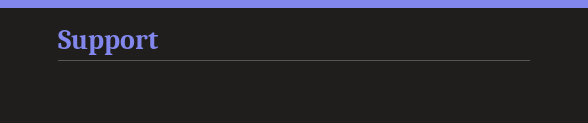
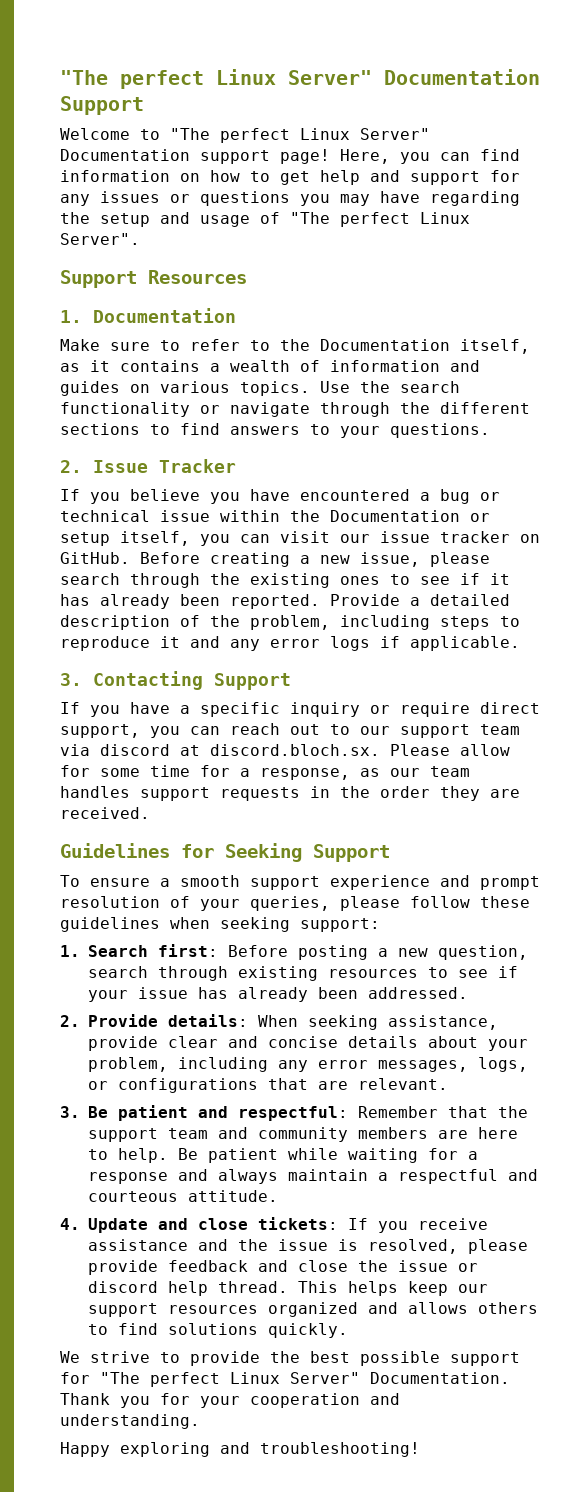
[58,30,159,55] Support -> [60,69,540,89] [60,96,144,115] [60,128,430,143] [60,149,520,164] [60,170,520,185] [60,191,520,206] [60,212,470,227] [60,233,140,245] [60,270,247,288] [60,308,236,323] [60,339,530,354] [60,360,480,372] [60,381,460,396] [60,402,530,417] [60,423,490,438] [60,459,236,473] [60,489,500,504] [60,510,490,522] [60,531,540,546] [60,552,490,567] [60,573,510,588] [60,594,510,609] [60,615,520,630] [60,636,520,651] [60,671,291,690] [60,702,540,717] [60,723,520,738] [60,744,510,756] [60,765,470,780] [60,786,520,801] [60,807,150,819] [60,843,390,862] [60,875,540,890] [60,896,530,911] [60,917,380,932] [60,944,528,960] [88,966,518,981] [88,987,468,1002] [60,1014,498,1030] [88,1036,528,1051] [88,1057,528,1072] [88,1078,448,1093] [60,1105,528,1121] [88,1127,518,1142] [88,1148,478,1163] [88,1169,538,1184] [88,1190,278,1202] [60,1217,488,1233] [88,1239,528,1254] [88,1260,478,1275] [88,1281,488,1296] [88,1302,538,1317] [88,1323,348,1338] [60,1351,520,1366] [60,1372,510,1387] [60,1393,400,1408] [60,1414,200,1429] [60,1442,420,1457] "The perfect Linux Server" Documentation Support // Welcome to "The perfect Linux Server" Documentation support page! Here, you can find information on how to get help and support for any issues or questions you may have regarding the setup and usage of "The perfect Linux Server". // Support Resources // 1. Documentation // Make sure to refer to the Documentation itself, as it contains a wealth of information and guides on various topics. Use the search functionality or navigate through the different sections to find answers to your questions. // 2. Issue Tracker // If you believe you have encountered a bug or technical issue within the Documentation or setup itself, you can visit our issue tracker on GitHub. Before creating a new issue, please search through the existing ones to see if it has already been reported. Provide a detailed description of the problem, including steps to reproduce it and any error logs if applicable. // 3. Contacting Support // If you have a specific inquiry or require direct support, you can reach out to our support team via discord at discord.bloch.sx. Please allow for some time for a response, as our team handles support requests in the order they are received. // Guidelines for Seeking Support // To ensure a smooth support experience and prompt resolution of your queries, please follow these guidelines when seeking support: // 1. Search first: Before posting a new question, search through existing resources to see if your issue has already been addressed. // 2. Provide details: When seeking assistance, provide clear and concise details about your problem, including any error messages, logs, or configurations that are relevant. // 3. Be patient and respectful: Remember that the support team and community members are here to help. Be patient while waiting for a response and always maintain a respectful and courteous attitude. // 4. Update and close tickets: If you receive assistance and the issue is resolved, please provide feedback and close the issue or discord help thread. This helps keep our support resources organized and allows others to find solutions quickly. // We strive to provide the best possible support for "The perfect Linux Server" Documentation. Thank you for your cooperation and understanding. // Happy exploring and troubleshooting!

